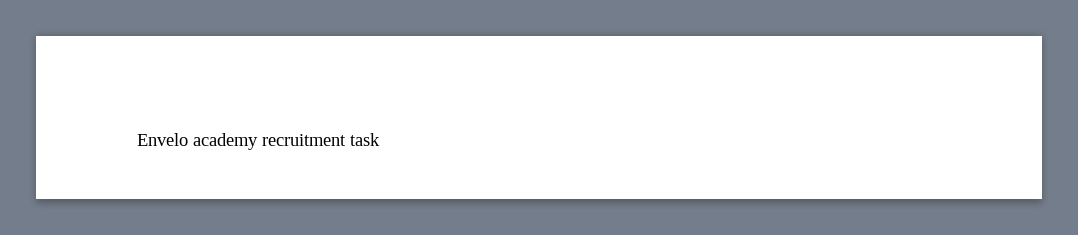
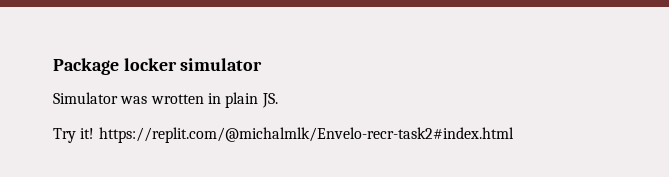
[137,133,380,150] Envelo academy recruitment task -> [53,58,263,75] [53,92,278,108] [53,127,514,143] Package locker simulator // Simulator was wrotten in plain JS. // Try it! https://replit.com/@michalmlk/Envelo-recr-task2#index.html

